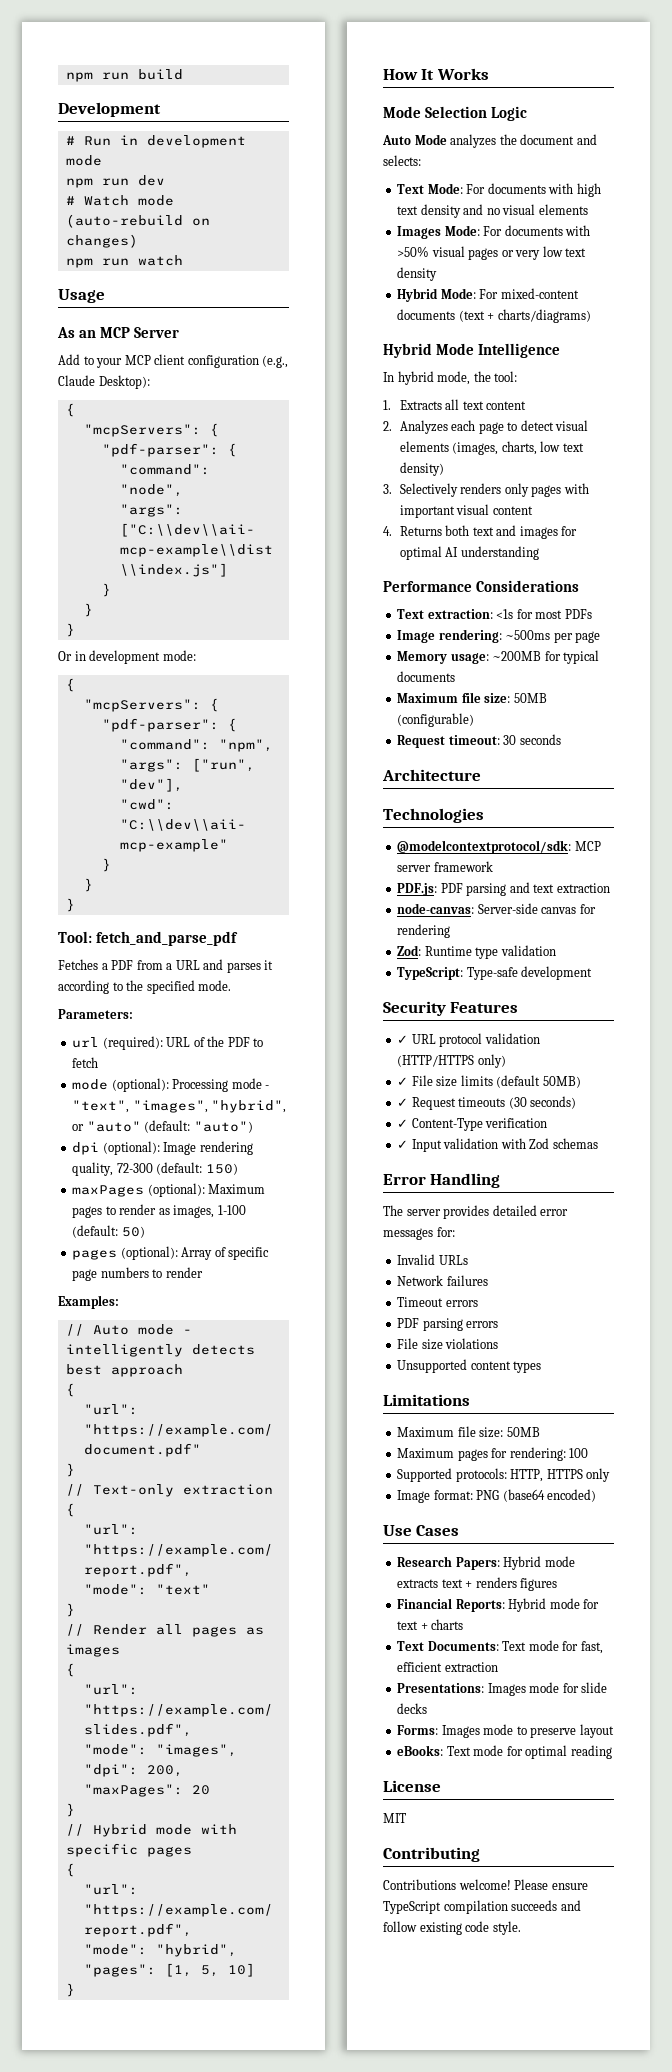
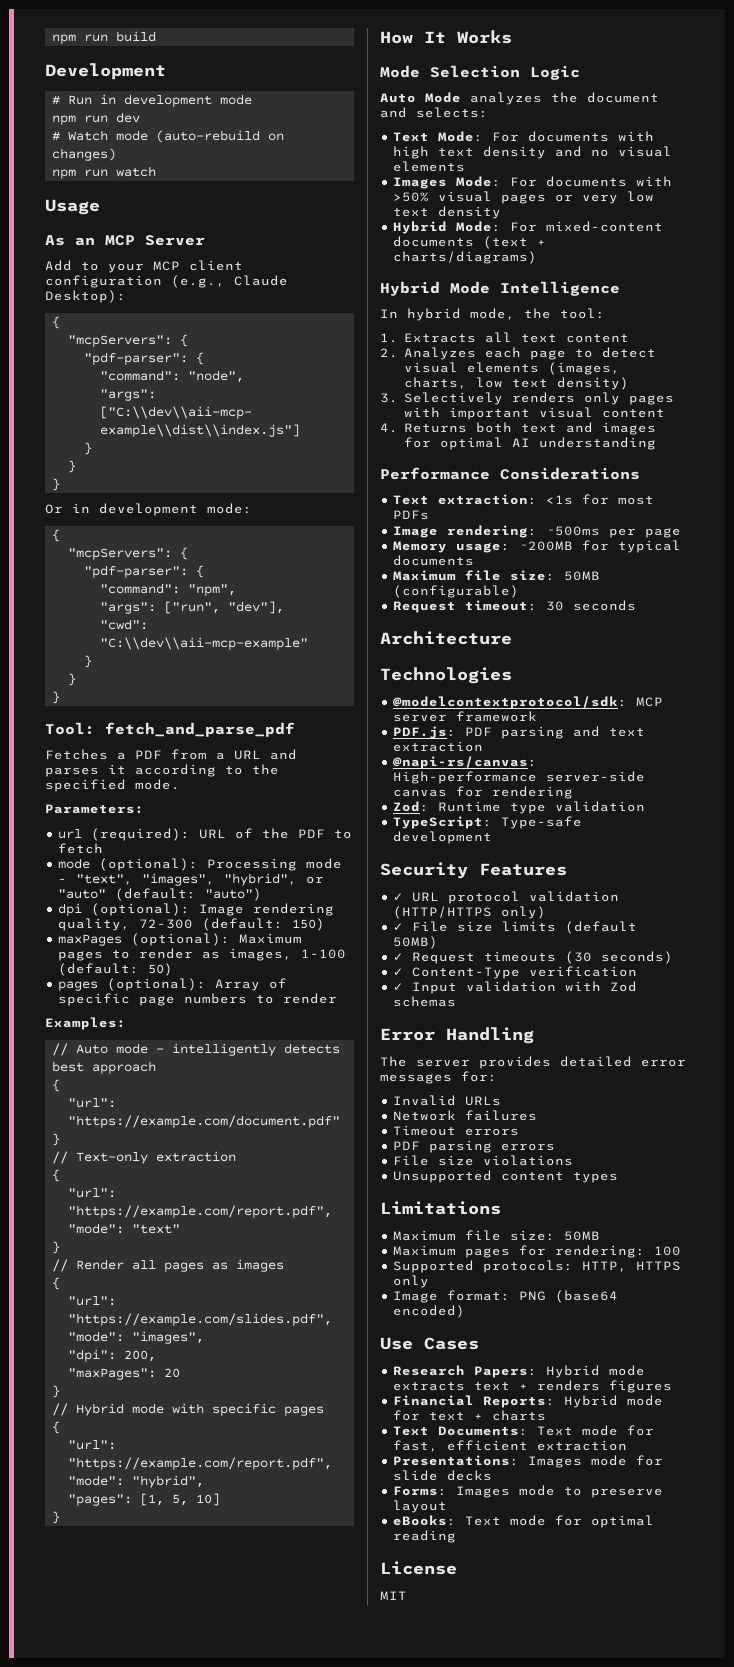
[397,903,538,914] node-canvas: Server-side -> [393,756,538,769] [393,771,646,784] @napi-rs/canvas: High-performance server-side
[383,1847,480,1862] [383,1879,588,1890] [383,1900,581,1914] [383,1921,521,1935] // Contributing // Contributions welcome! Please ensure TypeScript compilation succeeds and follow existing code style. -> (407, 1595) none

